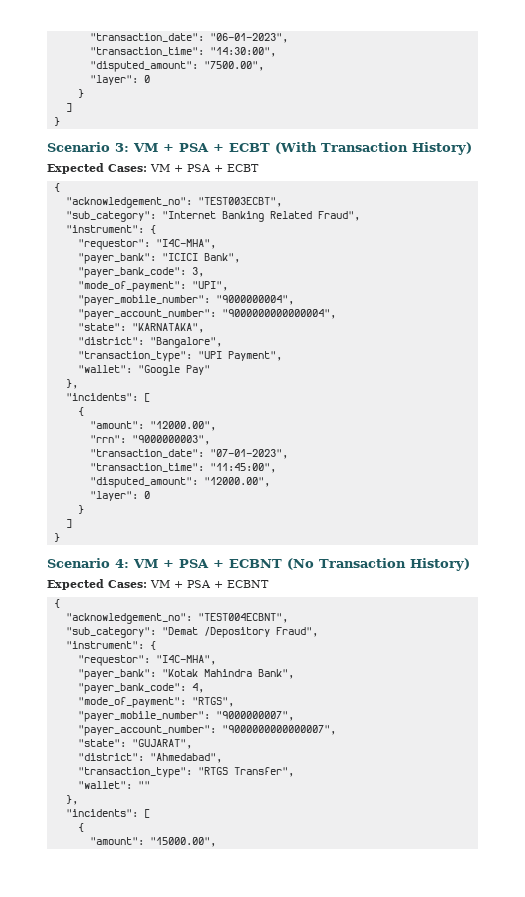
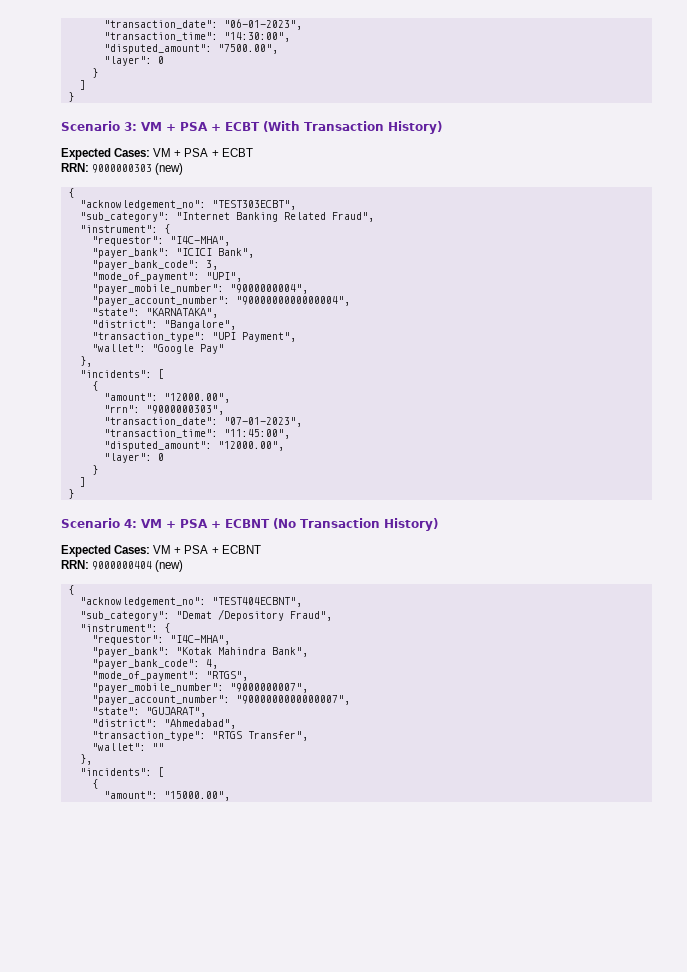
[53,183,60,192] [65,197,282,208] // { // "acknowledgement_no": "TEST003ECBT", -> [61,163,184,175] [67,188,74,198] [79,200,296,210] // RRN: 9000000303 (new) // { // "acknowledgement_no": "TEST303ECBT",
[131,435,210,445] "9000000003", -> [145,405,224,415] "9000000303",
[53,599,60,608] [65,613,288,624] // { // "acknowledgement_no": "TEST004ECBNT", -> [61,560,184,572] [67,585,74,595] [79,597,302,607] // RRN: 9000000404 (new) // { // "acknowledgement_no": "TEST404ECBNT",

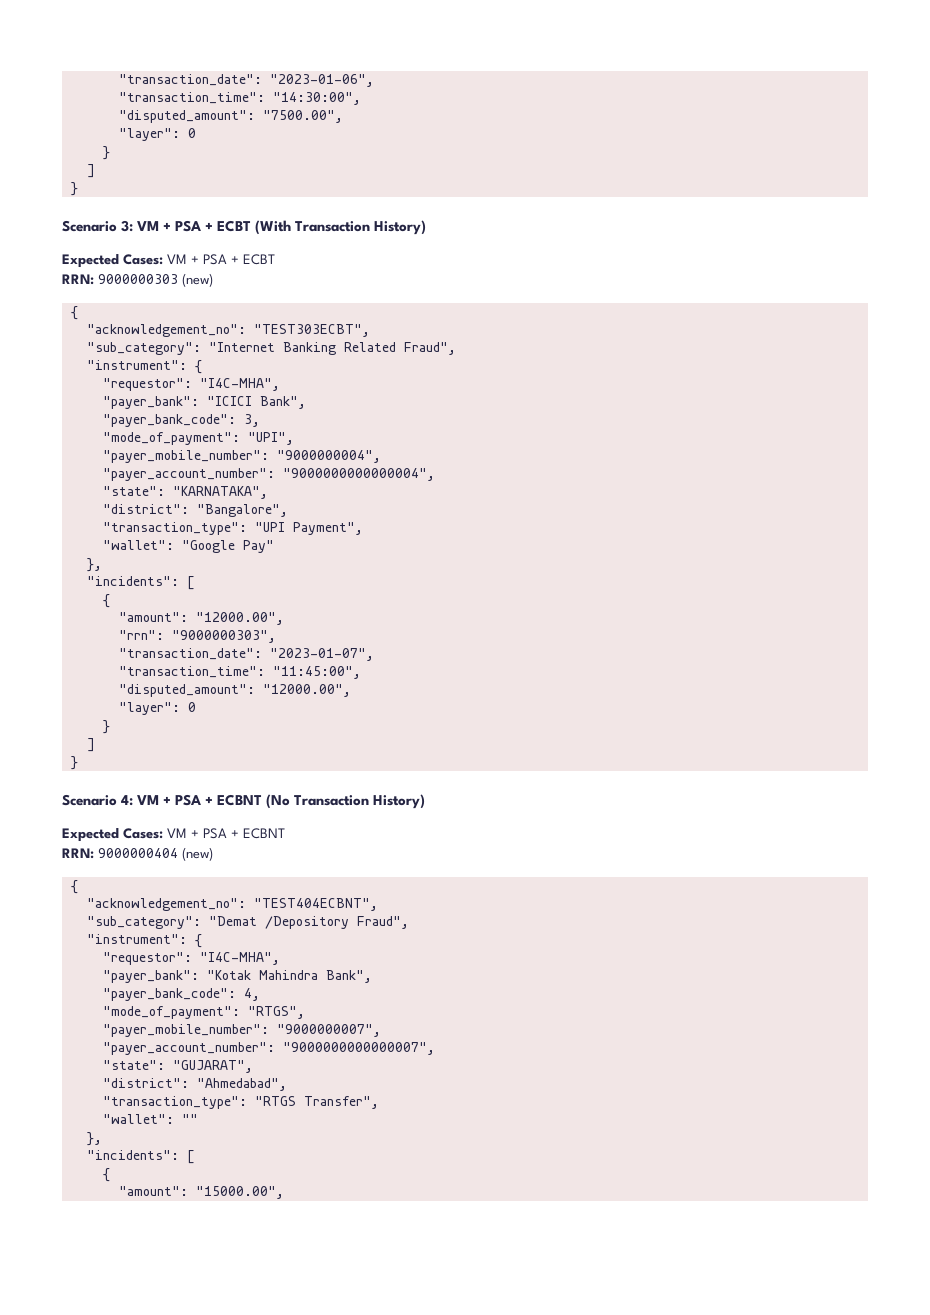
[103,19,302,30] "transaction_date": "06-01-2023", -> [118,74,374,87] "transaction_date": "2023-01-06",
[223,417,302,427] "07-01-2023", -> [269,648,374,661] "2023-01-07",

